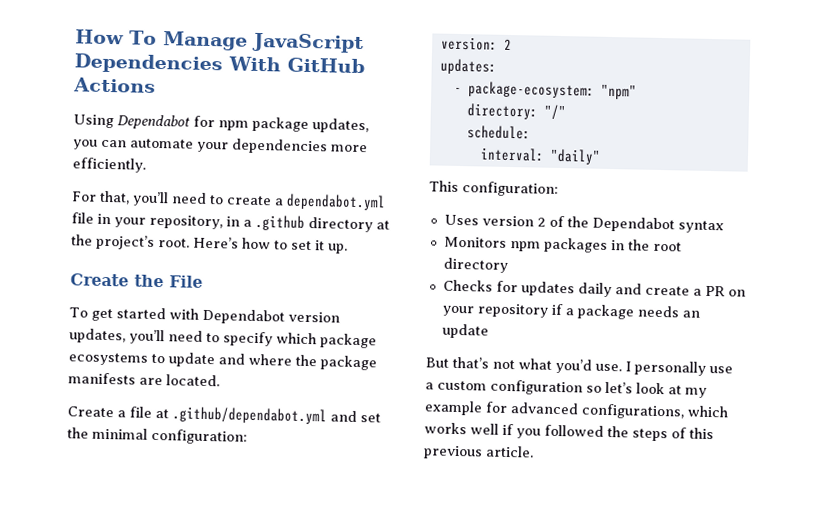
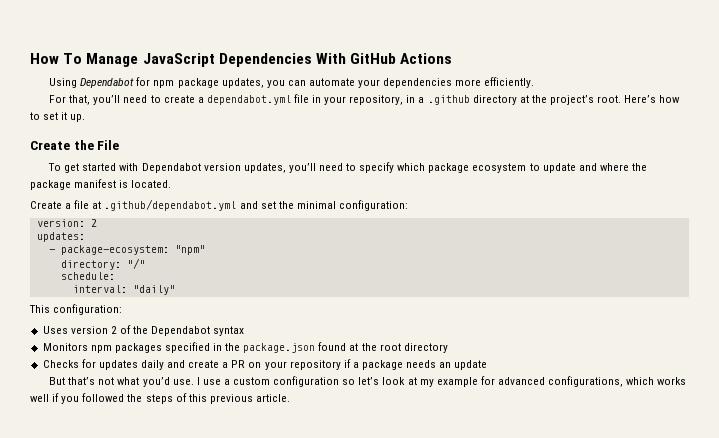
[68,352,148,366] ecosystems -> [472,163,527,173] ecosystem
[68,372,163,386] manifests are -> [74,179,129,188] manifest is
(608, 245) none -> [164,342,210,353] specified
(650, 245) none -> [243,342,377,353] package.json found at the
[634,360,706,376] personally -> (200, 381) none

